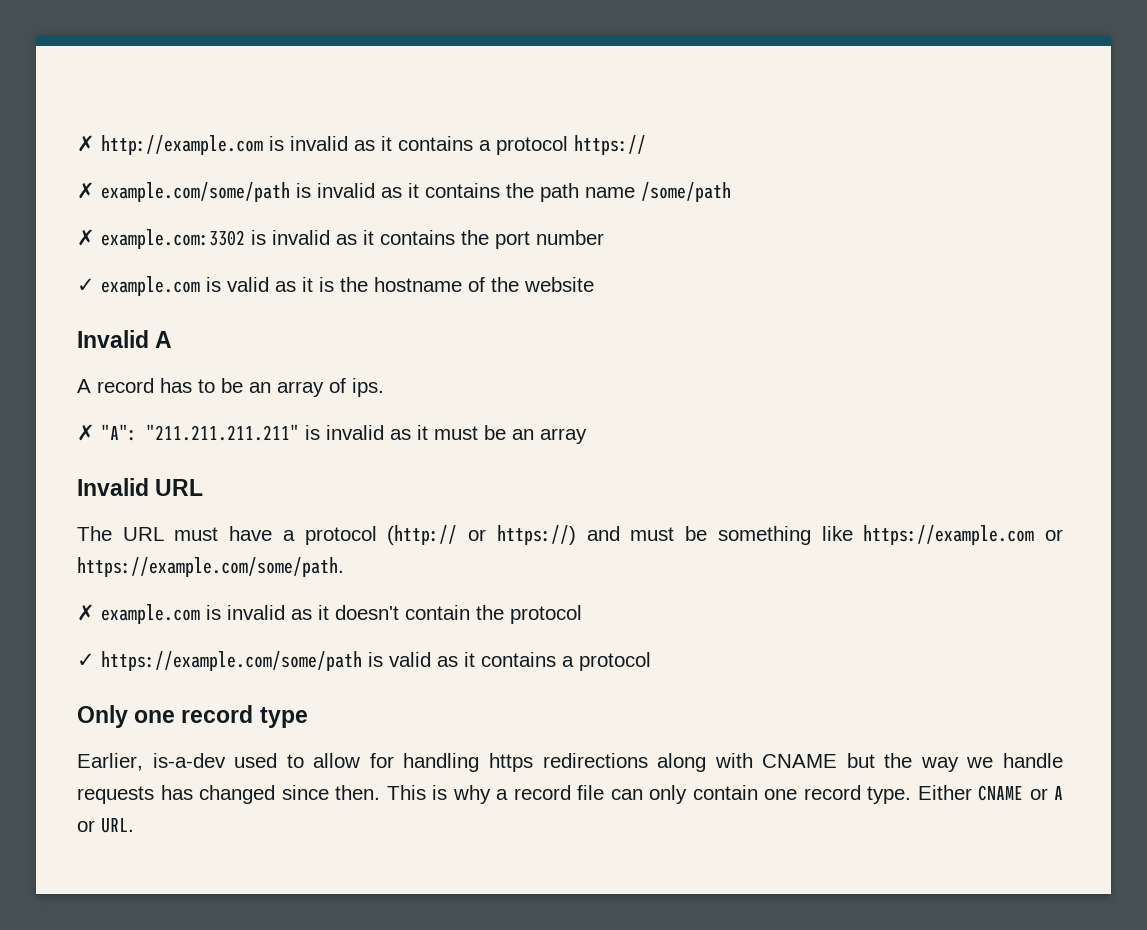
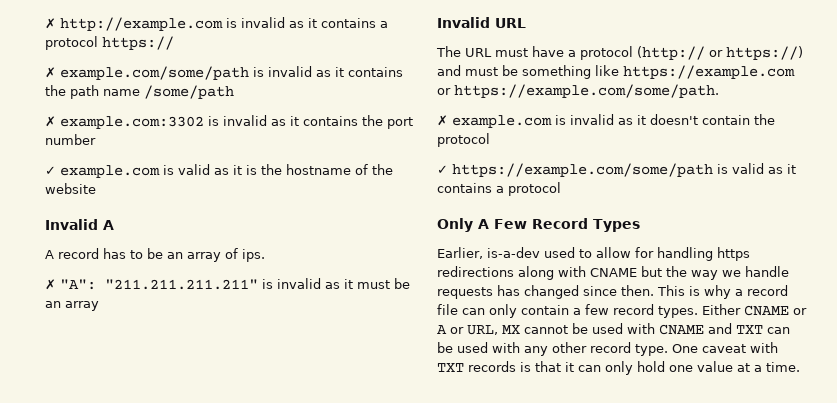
[134,705,308,728] one record type -> [478,218,640,232] A Few Record Types
[764,785,911,804] one record type. -> [573,304,698,318] a few record types.
[101,818,134,833] URL. -> [467,323,790,335] [437,342,778,356] [437,361,800,375] URL, MX cannot be used with CNAME and TXT can be used with any other record type. One caveat with TXT records is that it can only hold one value at a time.

